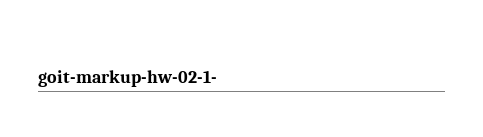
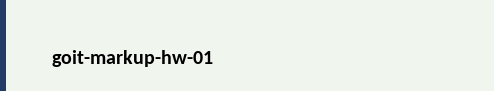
[38,70,217,87] goit-markup-hw-02-1- -> [52,50,213,67] goit-markup-hw-01

